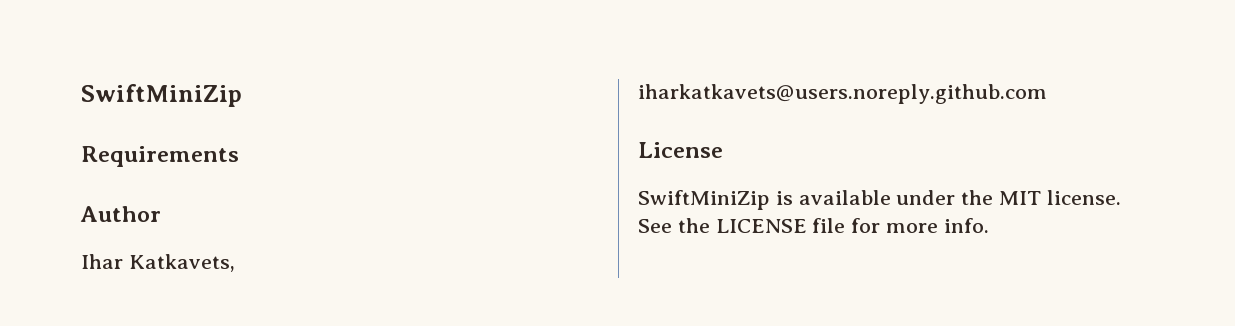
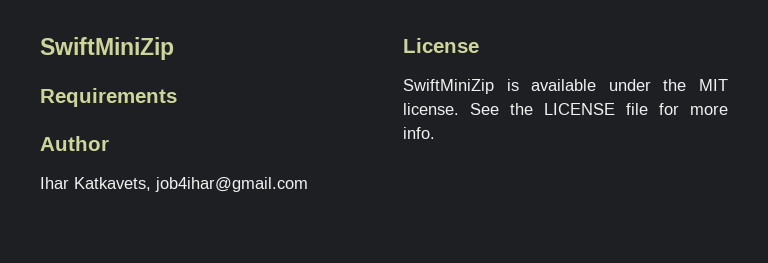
[638,84,1047,104] iharkatkavets@users.noreply.github.com -> [155,177,308,192] job4ihar@gmail.com

